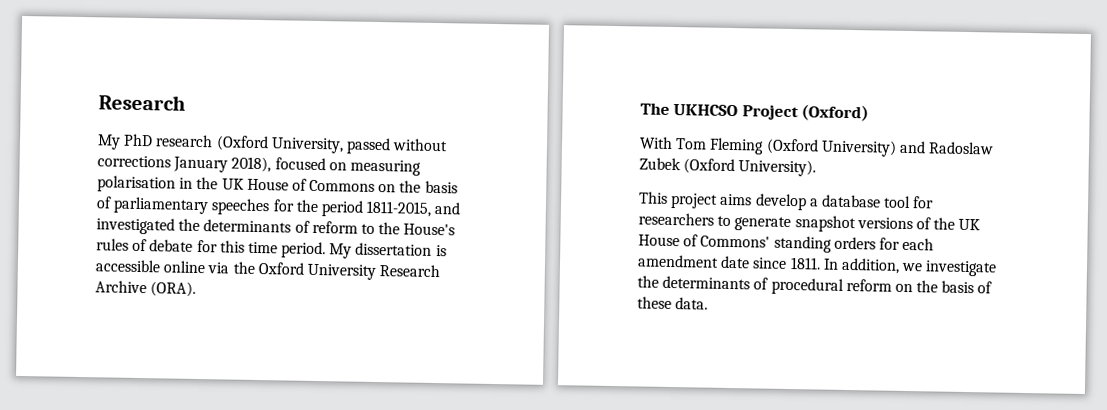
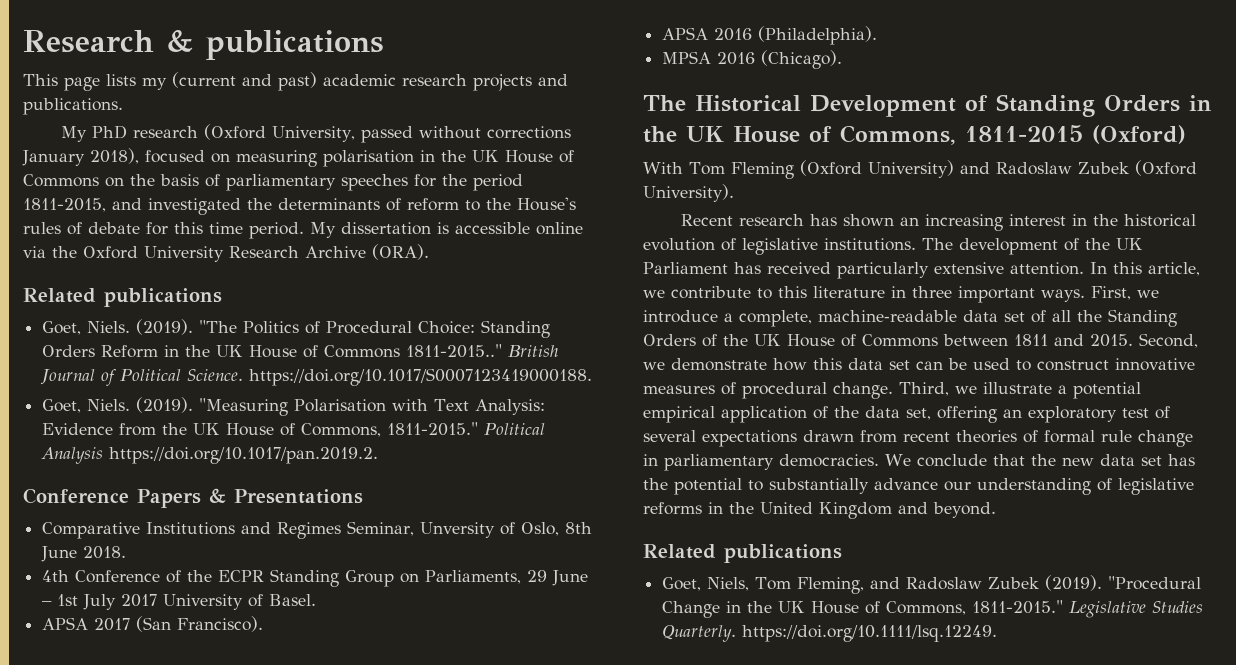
[98,94,186,111] Research -> [23,30,384,60] [23,72,568,91] [23,98,123,115] Research & publications // This page lists my (current and past) academic research projects and publications.
[640,102,799,121] The UKHCSO Project -> [23,288,222,307] [42,319,551,338] [42,344,559,358] [40,368,593,386] [42,397,546,416] [42,422,546,437] [41,447,379,464] [23,488,363,508] [42,521,593,539] [41,546,127,562] [42,569,589,587] [42,594,317,610] [42,616,264,632] [662,26,878,45] [662,50,843,69] [643,94,1212,117] [643,125,1083,145] Related publications // Goet, Niels. (2019). "The Politics of Procedural Choice: Standing Orders Reform in the UK House of Commons 1811-2015.." British Journal of Political Science. https://doi.org/10.1017/S0007123419000188. // Goet, Niels. (2019). "Measuring Polarisation with Text Analysis: Evidence from the UK House of Commons, 1811-2015." Political Analysis https://doi.org/10.1017/pan.2019.2. // Conference Papers & Presentations // Comparative Institutions and Regimes Seminar, Unversity of Oslo, 8th June 2018. // 4th Conference of the ECPR Standing Group on Parliaments, 29 June – 1st July 2017 University of Basel. // APSA 2017 (San Francisco). // APSA 2016 (Philadelphia). // MPSA 2016 (Chicago). // The Historical Development of Standing Orders in the UK House of Commons, 1811-2015
[639,191,935,211] [638,212,913,233] This project aims develop a database tool for researchers to generate snapshot versions -> [680,214,1196,231] [643,238,1143,255] [643,262,1200,279] [643,286,1159,303] [643,309,1177,327] [643,334,696,346] Recent research has shown an increasing interest in the historical evolution of legislative institutions. The development of the UK Parliament has received particularly extensive attention. In this article, we contribute to this literature in three important ways. First, we introduce a complete, machine‐readable data set of all the Standing Orders
[700,235,935,253] [637,254,998,277] [637,275,993,295] [637,296,709,310] Commons' standing orders for each amendment date since 1811. In addition, we investigate the determinants of procedural reform on the basis of these data. -> [862,333,1198,348] [643,358,1195,371] [643,382,1141,399] [643,406,1170,423] [643,430,1193,447] [643,454,1195,471] [643,478,1194,495] [643,502,996,519] [643,544,842,563] [662,575,1202,594] [662,600,1204,618] [662,625,998,642] Commons between 1811 and 2015. Second, we demonstrate how this data set can be used to construct innovative measures of procedural change. Third, we illustrate a potential empirical application of the data set, offering an exploratory test of several expectations drawn from recent theories of formal rule change in parliamentary democracies. We conclude that the new data set has the potential to substantially advance our understanding of legislative reforms in the United Kingdom and beyond. // Related publications // Goet, Niels, Tom Fleming, and Radoslaw Zubek (2019). "Procedural Change in the UK House of Commons, 1811-2015." Legislative Studies Quarterly. https://doi.org/10.1111/lsq.12249.

